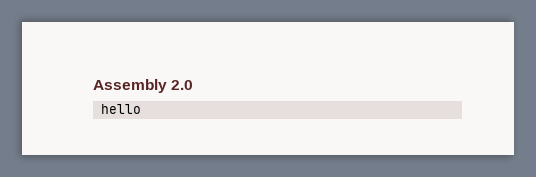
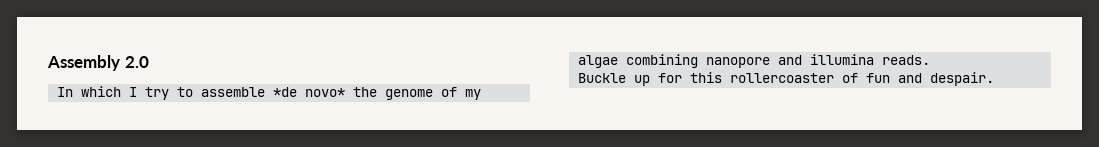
[101,104,142,114] hello -> [56,86,481,100] [577,54,930,68] [577,72,994,86] In which I try to assemble *de novo* the genome of my algae combining nanopore and illumina reads. // Buckle up for this rollercoaster of fun and despair.

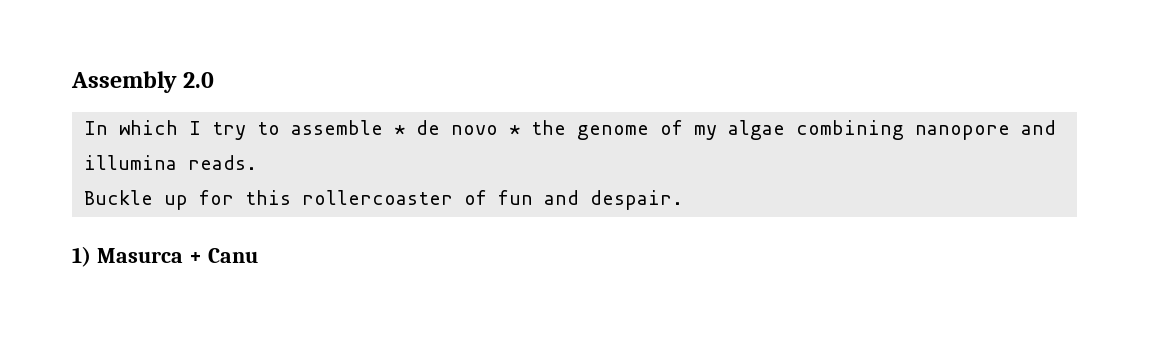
[272,87,345,97] *de novo* -> [394,120,521,135] * de novo *
(994, 79) none -> [72,246,258,267] // 1) Masurca + Canu

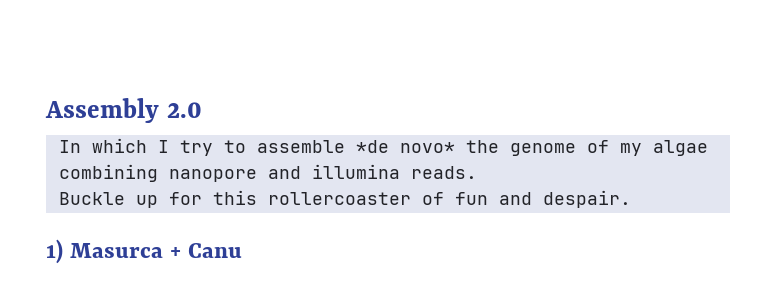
[394,120,521,135] * de novo * -> [355,140,455,153] *de novo*

